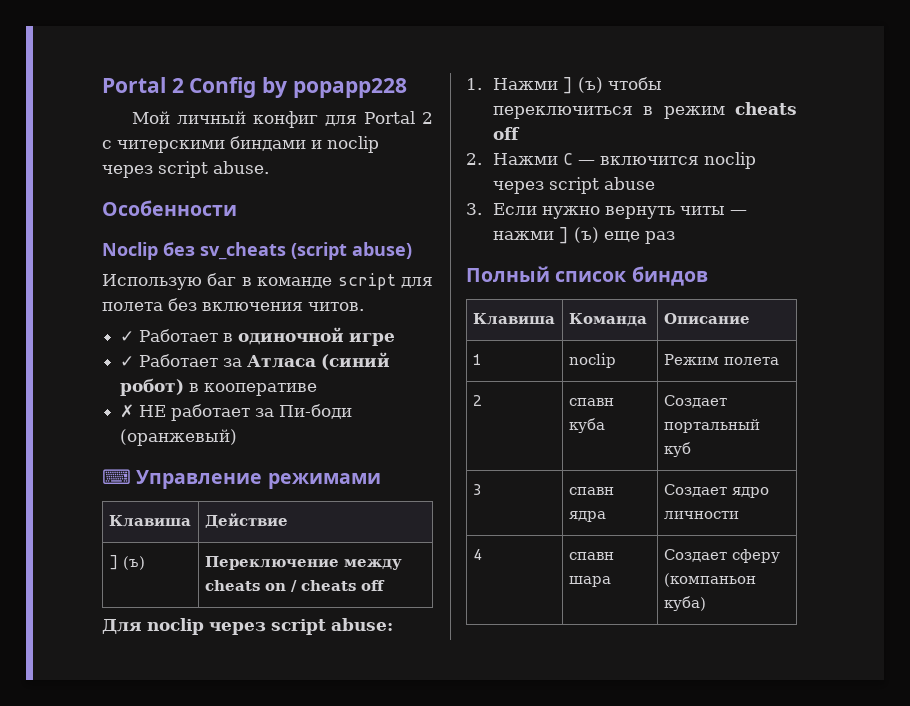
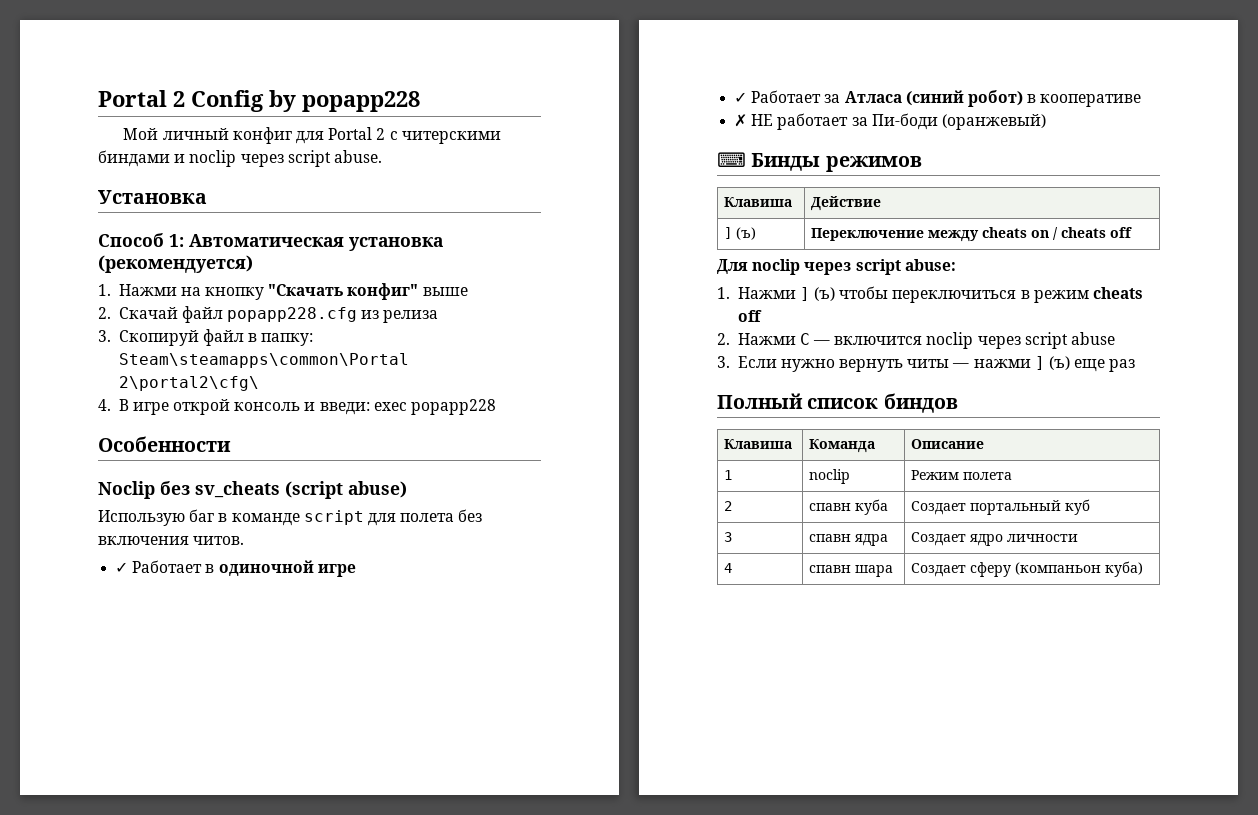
(269, 167) none -> [98,190,207,204] [98,233,443,251] [98,255,253,273] [98,283,468,300] [98,306,439,323] [98,329,314,346] [118,353,409,368] [118,376,259,391] [98,399,497,415] // Установка // Способ 1: Автоматическая установка (рекомендуется) // 1. Нажми на кнопку "Скачать конфиг" выше // 2. Скачай файл popapp228.cfg из релиза // 3. Скопируй файл в папку: Steam\steamapps\common\Portal 2\portal2\cfg\ // 4. В игре открой консоль и введи: exec popapp228
[136,470,381,489] Управление режимами -> [751,153,922,172] Бинды режимов

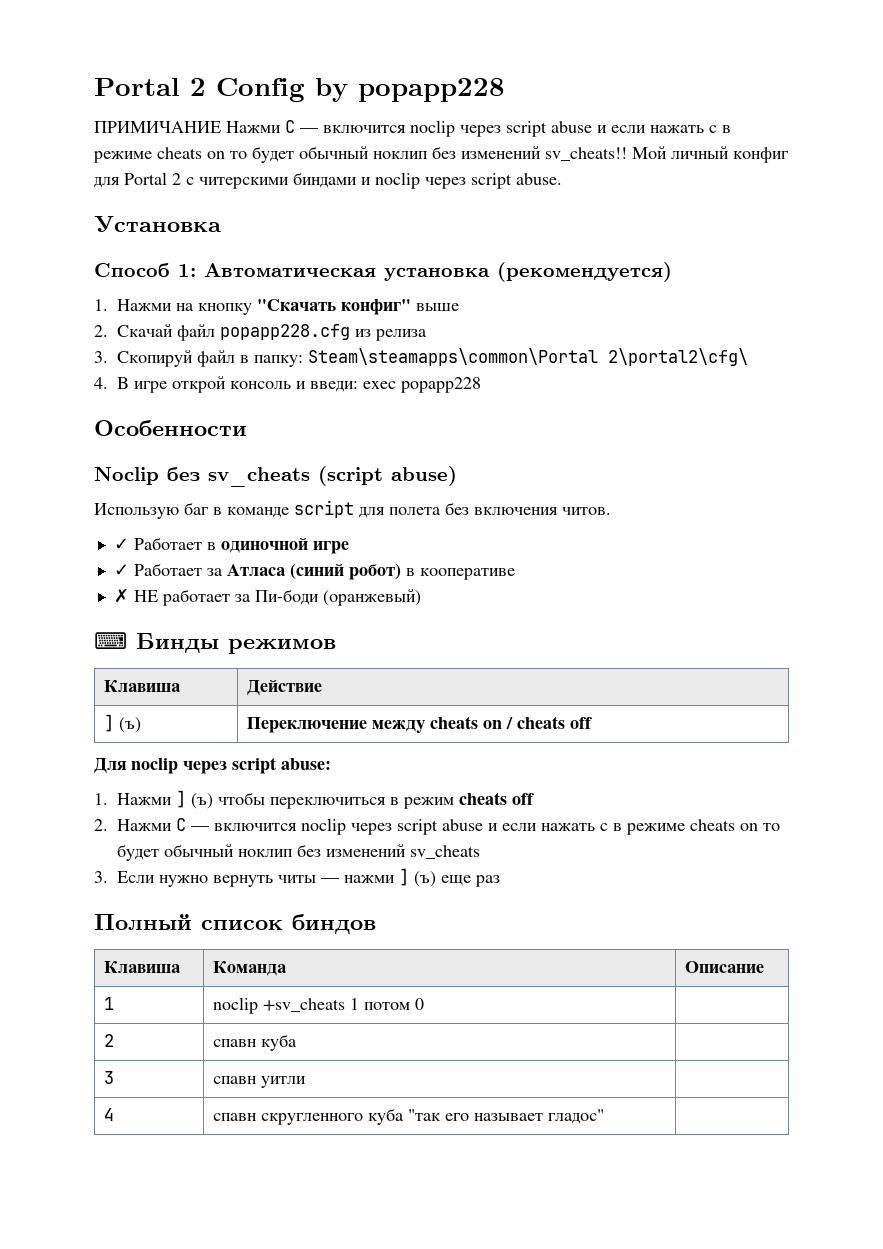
(420, 101) none -> [94,120,731,137] [93,146,627,163] ПРИМИЧАНИЕ Нажми C — включится noclip через script abuse и если нажать c в режиме cheats on то будет обычный ноклип без изменений sv_cheats!!
(1116, 338) none -> [488,819,780,835] [117,844,480,861] и если нажать c в режиме cheats on то будет обычный ноклип без изменений sv_cheats
[911,470,1013,480] | Режим полета -> [263,998,425,1012] +sv_cheats 1 потом 0 |
[911,499,1091,515] Создает портальный куб -> (298, 1042) none
[855,534,889,546] [911,532,1079,546] [724,563,733,573] [809,565,894,577] [911,561,1144,577] ядра | Создает ядро личности // 4 | спавн шара | Создает сферу (компаньон куба) -> [261,1076,307,1088] [104,1108,115,1121] [213,1108,605,1125] уитли | // 4 | спавн скругленного куба "так его называет гладос" |

